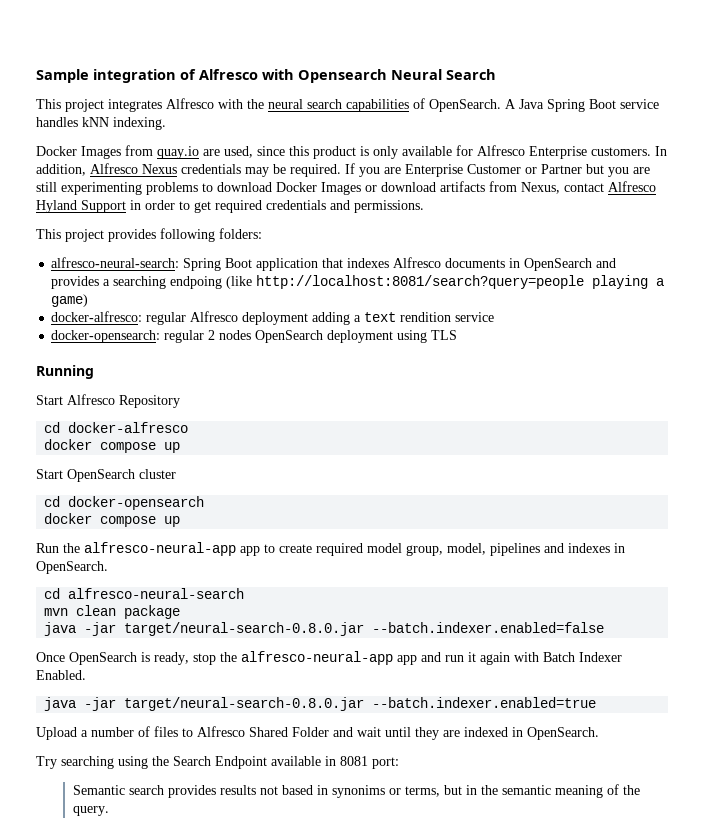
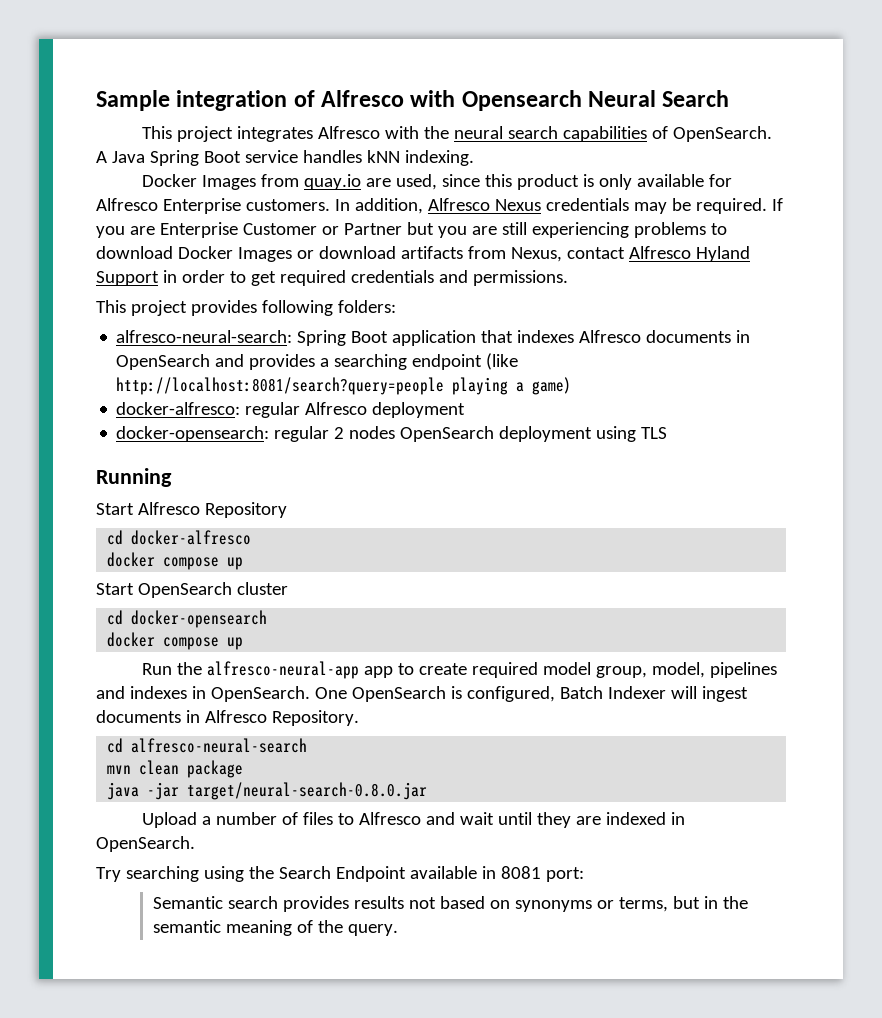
[61,182,142,195] experimenting -> [531,222,629,238] experiencing
[170,276,223,289] endpoing -> [412,354,483,370] endpoint
[312,312,495,325] adding a text rendition service -> (466, 410) none
(108, 567) none -> [314,686,748,702] [96,710,359,726] One OpenSearch is configured, Batch Indexer will ingest documents in Alfresco Repository.
[372,622,605,633] [36,651,622,665] [36,670,86,680] [44,697,597,711] --batch.indexer.enabled=false // Once OpenSearch is ready, stop the alfresco-neural-app app and run it again with Batch Indexer Enabled. // java -jar target/neural-search-0.8.0.jar --batch.indexer.enabled=true -> (428, 791) none
[249,727,329,737] Shared Folder -> (422, 818) none
[317,785,386,798] in synonims -> [490,900,593,912] on synonyms

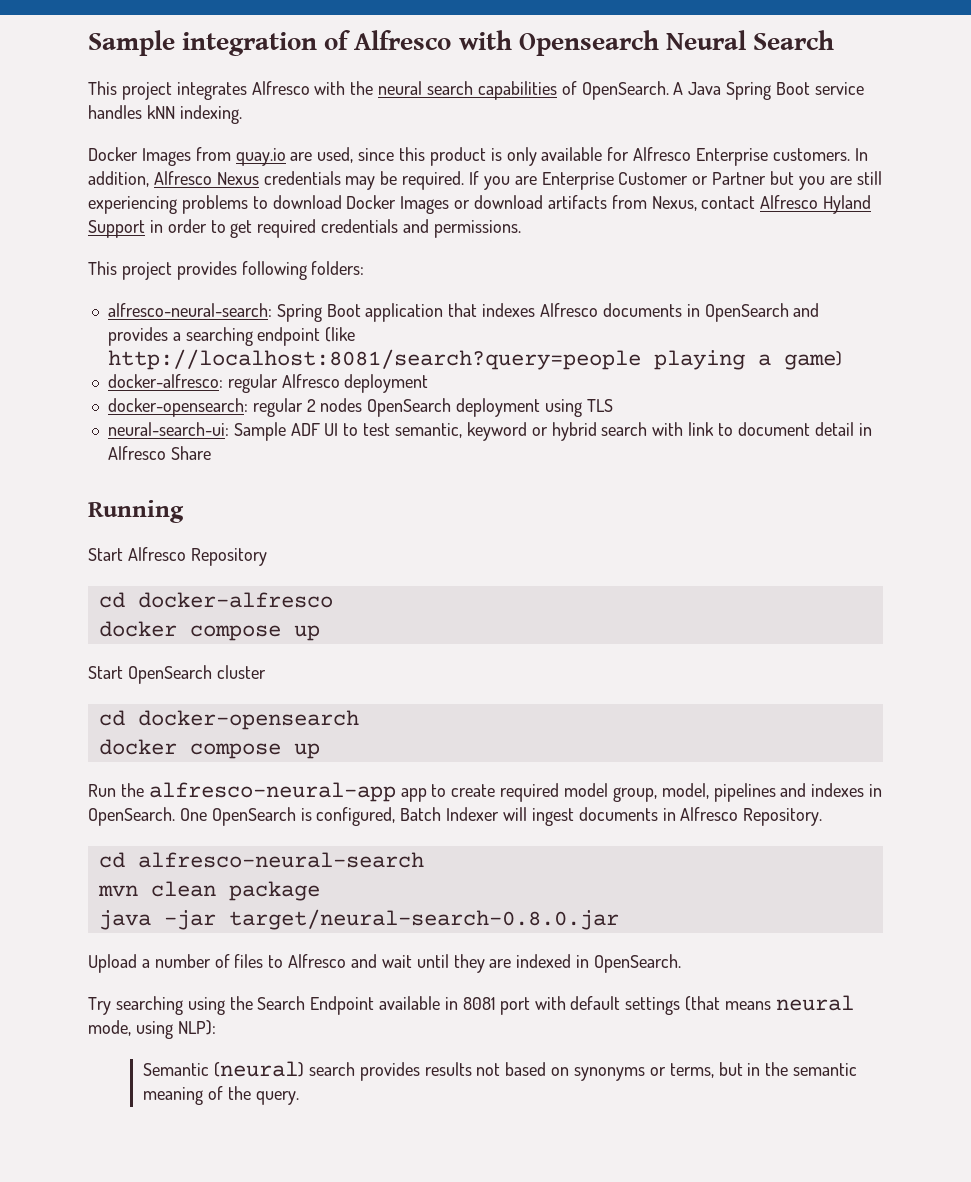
(668, 433) none -> [107,422,872,441] [107,446,211,460] // neural-search-ui: Sample ADF UI to test semantic, keyword or hybrid search with link to document detail in Alfresco Share
[545,867,584,882] port: -> [499,995,854,1015] [88,1020,216,1039] port with default settings (that means neural mode, using NLP):
(224, 902) none -> [213,1061,304,1077] (neural)

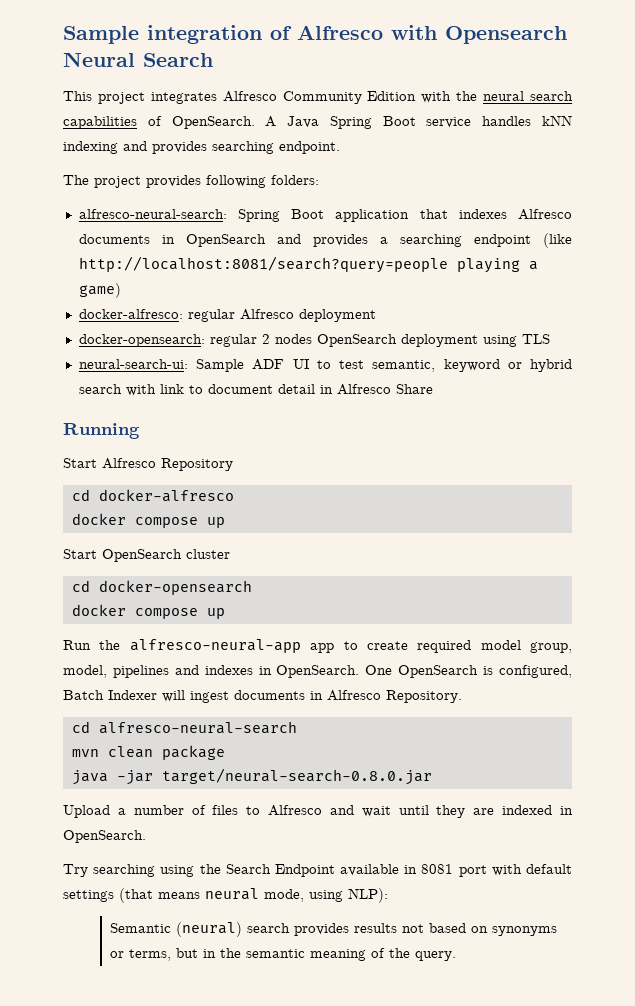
(310, 88) none -> [282,91,417,104] Community Edition
[179,105,242,124] [88,147,868,166] [88,171,882,190] [88,195,872,214] [88,219,521,238] [88,261,117,275] indexing. // Docker Images from quay.io are used, since this product is only available for Alfresco Enterprise customers. In addition, Alfresco Nexus credentials may be required. If you are Enterprise Customer or Partner but you are still experiencing problems to download Docker Images or download artifacts from Nexus, contact Alfresco Hyland Support in order to get required credentials and permissions. // This -> [63,141,340,154] [63,175,89,185] indexing and provides searching endpoint. // The

